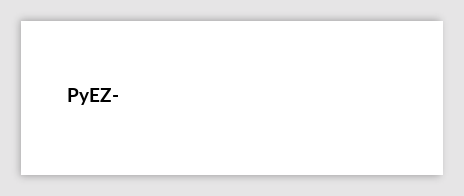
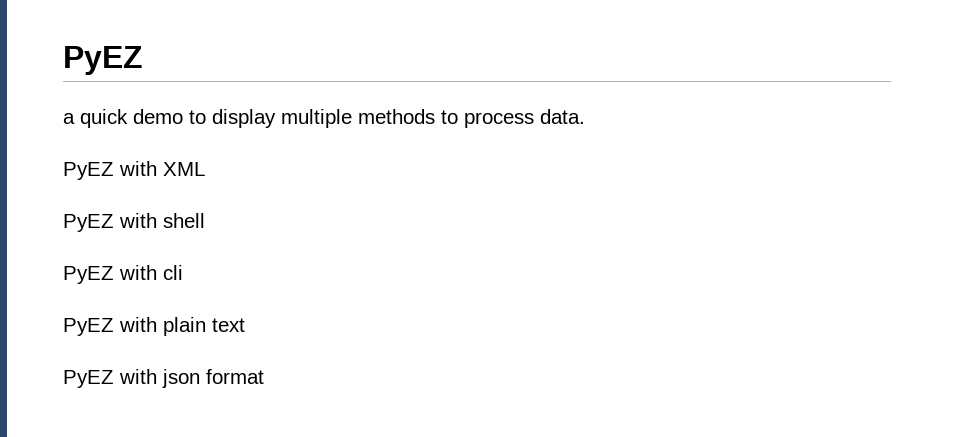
[67,88,119,105] PyEZ- -> [63,46,143,75] [63,109,585,128] [63,161,205,180] [63,213,205,232] [63,265,183,284] [63,317,245,336] [63,369,264,388] PyEZ // a quick demo to display multiple methods to process data. // PyEZ with XML // PyEZ with shell // PyEZ with cli // PyEZ with plain text // PyEZ with json format

